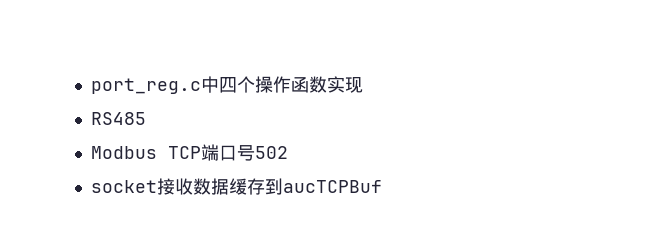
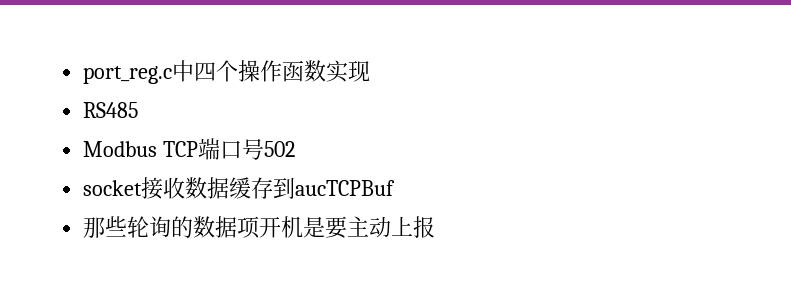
(382, 186) none -> [83,216,436,239] // 那些轮询的数据项开机是要主动上报

